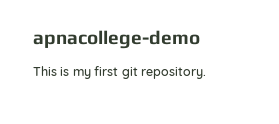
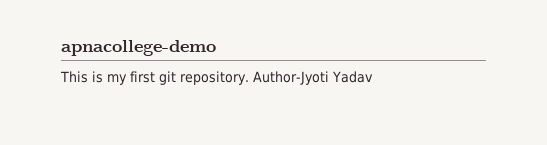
(206, 73) none -> [252,71,373,85] Author-Jyoti Yadav

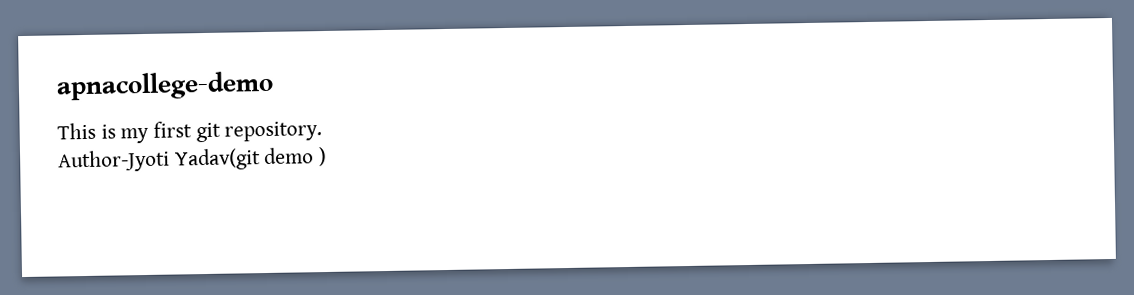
[252,71,373,85] Author-Jyoti Yadav -> [57,146,328,173] // Author-Jyoti Yadav(git demo )

